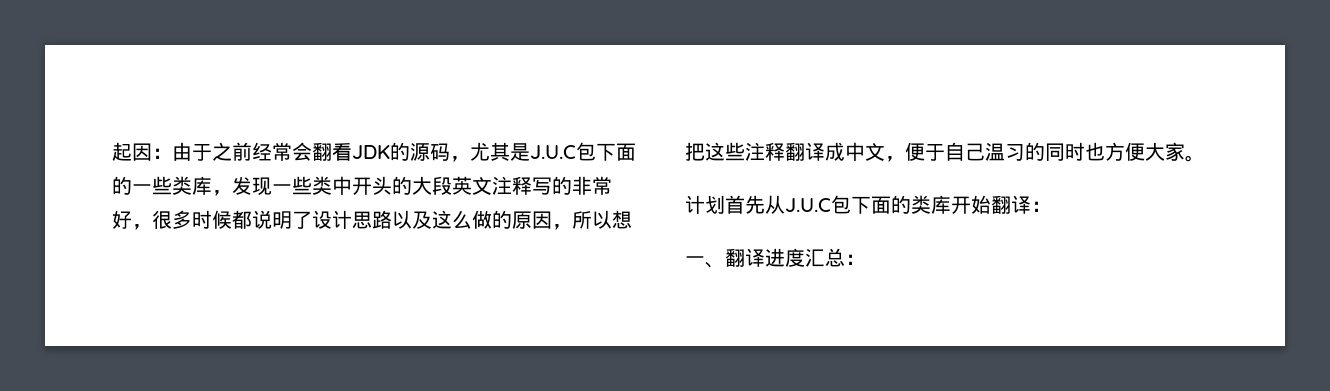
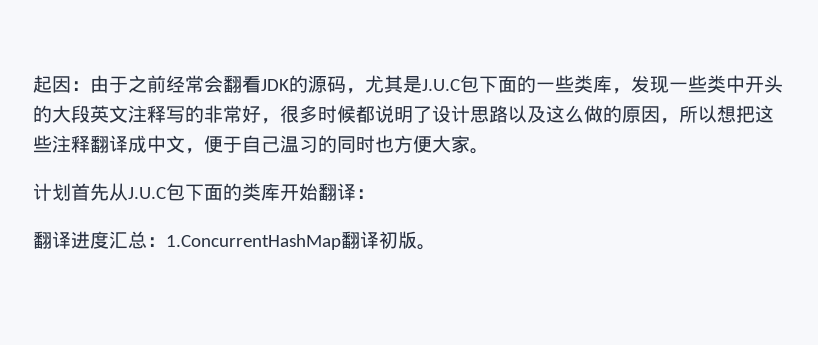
[685,256,725,268] 一、 -> (375, 194) none
(865, 259) none -> [166,231,436,250] 1.ConcurrentHashMap翻译初版。

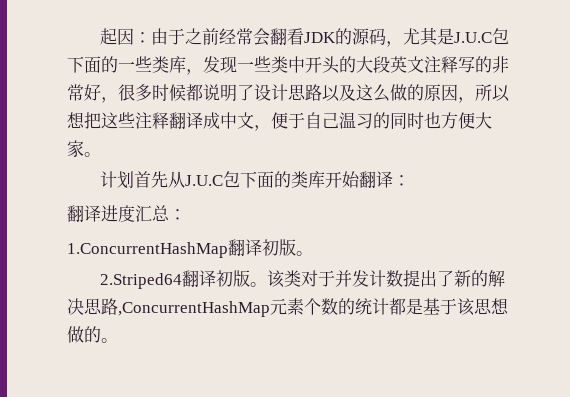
(166, 242) none -> (186, 214) //
(436, 247) none -> [99,270,505,289] [67,298,509,317] [67,326,118,343] // 2.Striped64翻译初版。该类对于并发计数提出了新的解决思路,ConcurrentHashMap元素个数的统计都是基于该思想做的。

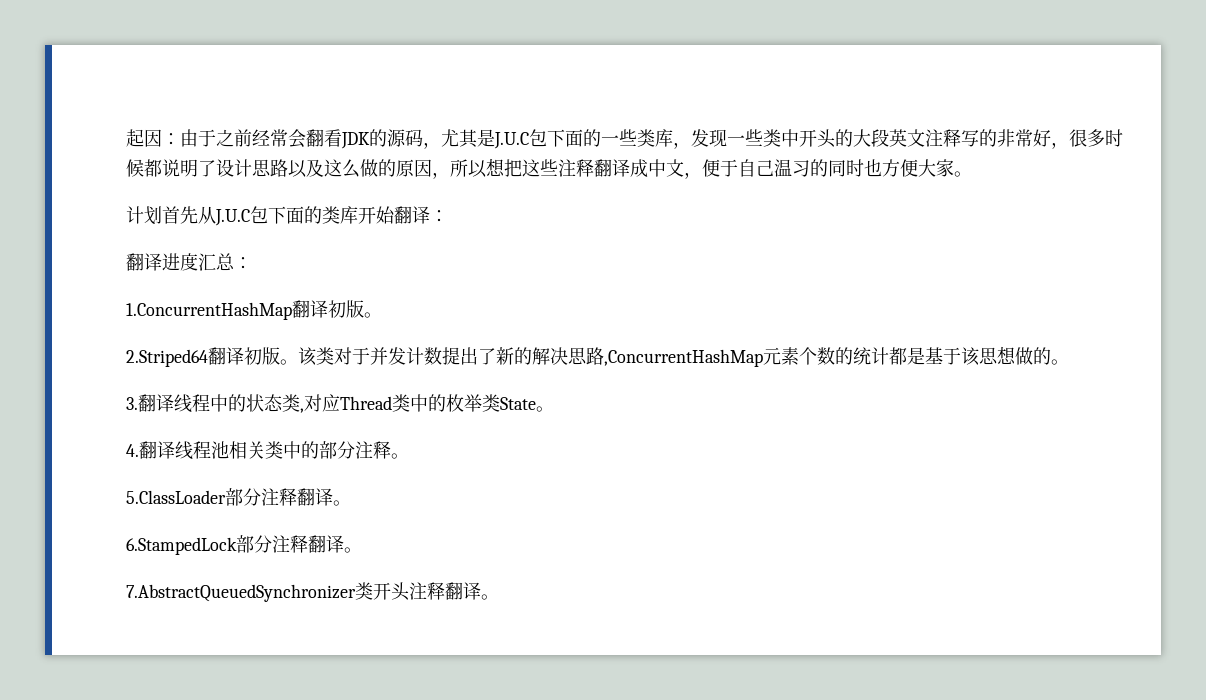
(118, 340) none -> [126,394,554,413] [126,441,409,460] [126,488,351,506] [126,535,362,555] [126,582,499,602] // 3.翻译线程中的状态类,对应Thread类中的枚举类State。 // 4.翻译线程池相关类中的部分注释。 // 5.ClassLoader部分注释翻译。 // 6.StampedLock部分注释翻译。 // 7.AbstractQueuedSynchronizer类开头注释翻译。

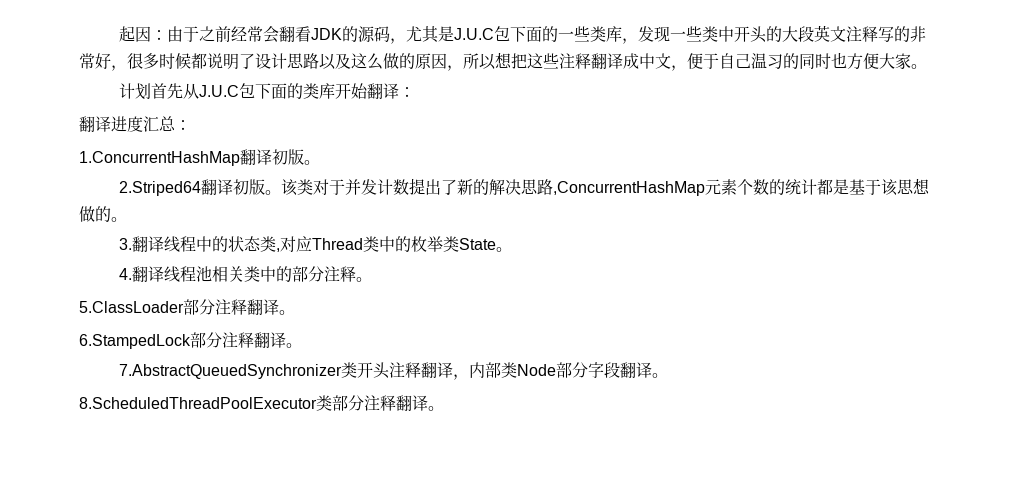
(481, 591) none -> [452,362,668,380] [79,395,428,411] ，内部类Node部分字段翻译。 // 8.ScheduledThreadPoolExecutor类部分注释翻译

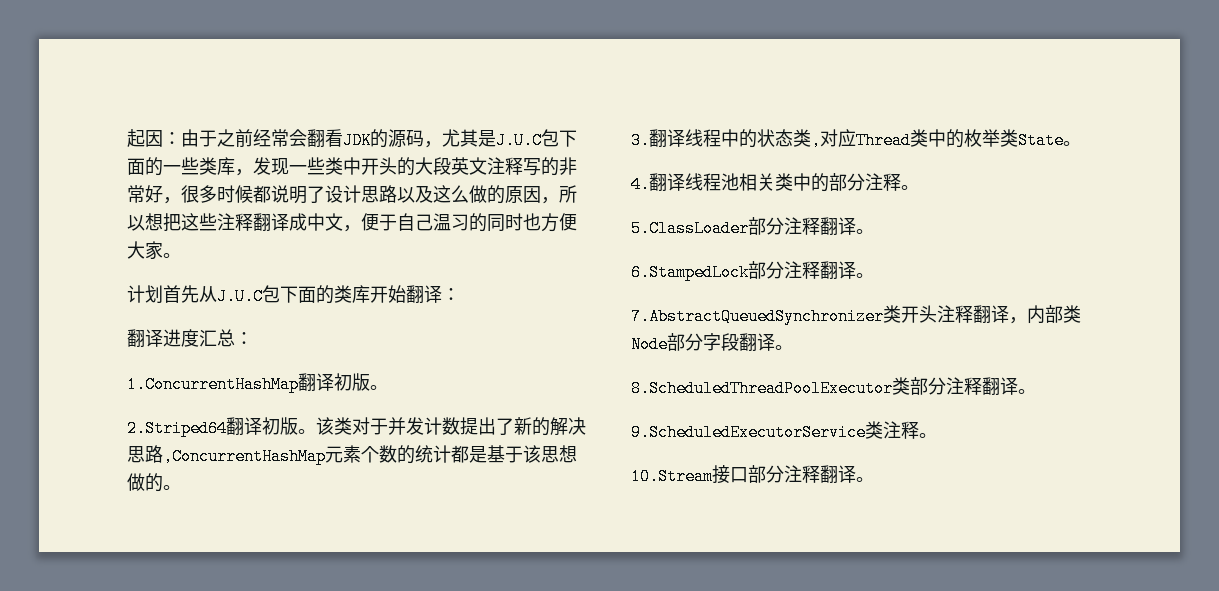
(444, 408) none -> [631,421,937,441] [631,465,874,485] // 9.ScheduledExecutorService类注释。 // 10.Stream接口部分注释翻译。

